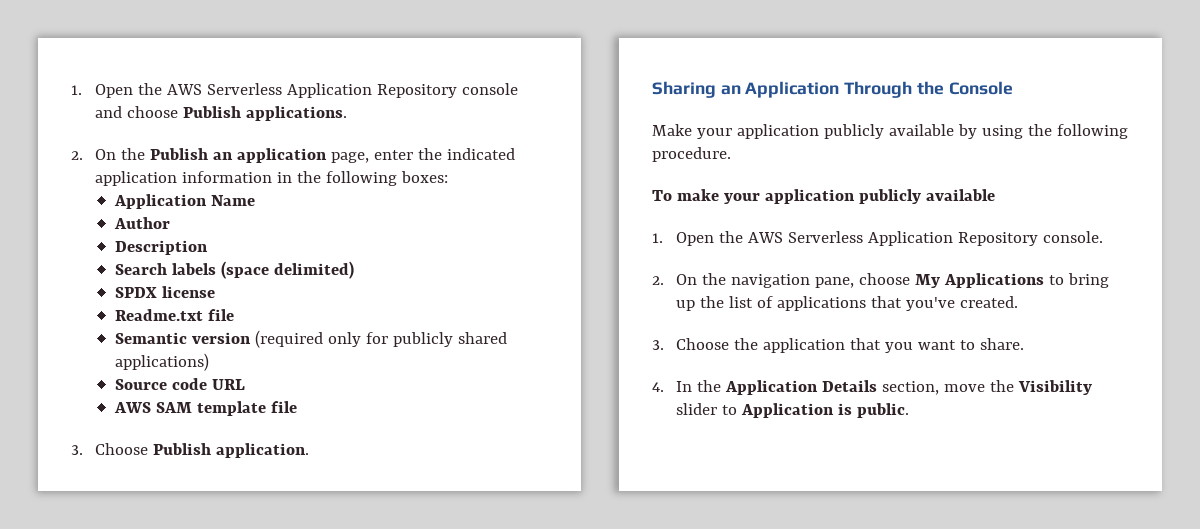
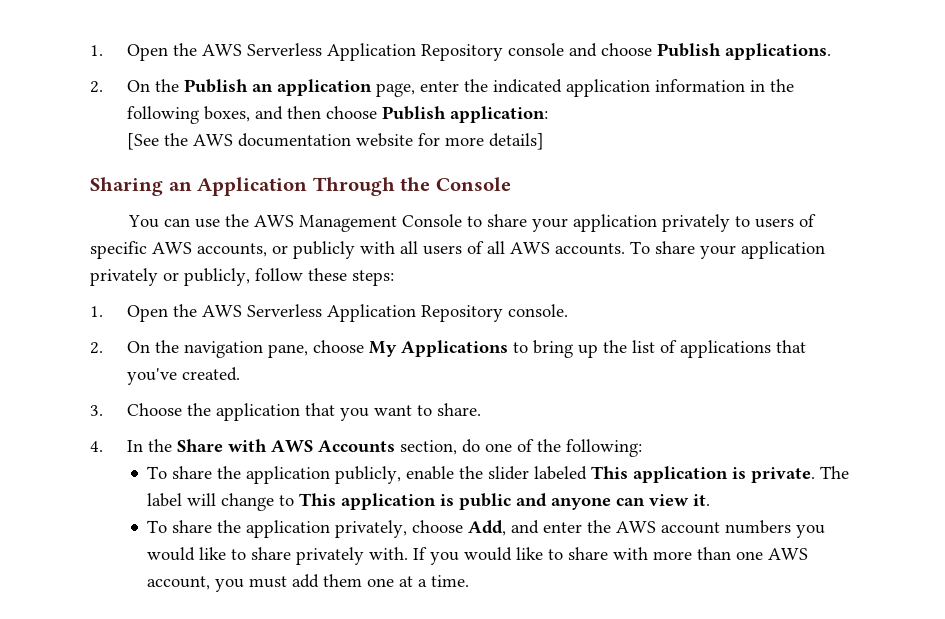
[400,171,448,183] [114,194,256,209] [114,217,171,229] [115,240,209,255] [115,261,355,279] [115,286,216,298] [115,309,235,321] [115,330,508,348] [115,353,210,371] [115,378,246,390] [114,401,298,416] [71,443,309,458] boxes: // Application Name // Author // Description // Search labels (space delimited) // SPDX license // Readme.txt file // Semantic version (required only for publicly shared applications) // Source code URL // AWS SAM template file // 3. Choose Publish application. -> [203,106,548,123] [126,133,544,150] boxes, and then choose Publish application: // [See the AWS documentation website for more details]
[652,124,1128,139] [652,147,731,162] [652,189,995,204] Make your application publicly available by using the following procedure. // To make your application publicly available -> [127,214,816,232] [90,241,825,259] [90,268,394,286] You can use the AWS Management Console to share your application privately to users of specific AWS accounts, or publicly with all users of all AWS accounts. To share your application privately or publicly, follow these steps:
[724,380,1092,395] [675,403,909,418] Application Details section, move the Visibility slider to Application is public. -> [176,439,642,457] [147,466,850,484] [147,493,711,511] [147,520,826,538] [147,547,809,565] [147,574,470,592] Share with AWS Accounts section, do one of the following: // To share the application publicly, enable the slider labeled This application is private. The label will change to This application is public and anyone can view it. // To share the application privately, choose Add, and enter the AWS account numbers you would like to share privately with. If you would like to share with more than one AWS account, you must add them one at a time.

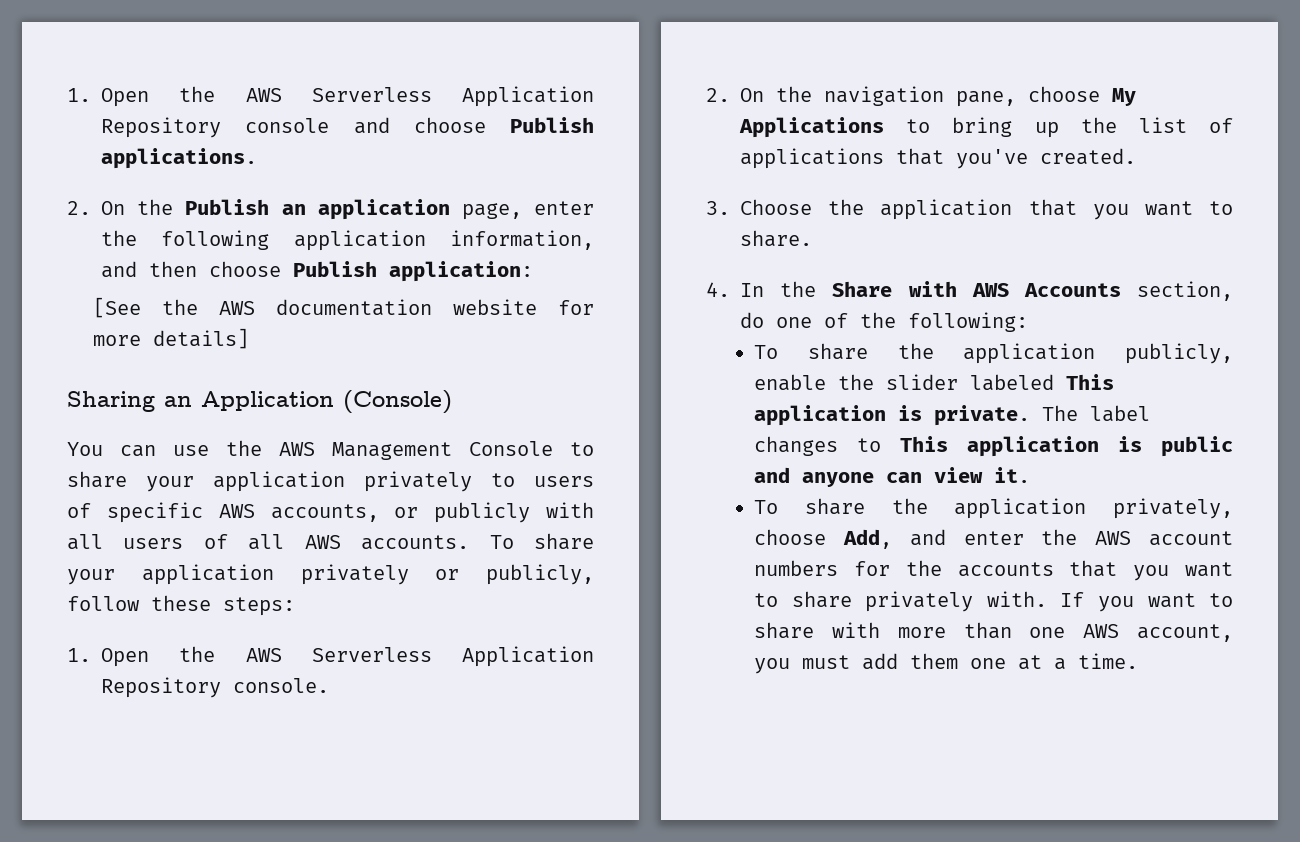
[492,79,794,97] [126,106,250,124] indicated application information in the following boxes, -> [161,230,594,251] following application information,
[312,177,511,196] Through the Console -> [343,390,452,414] (Console)
[187,493,275,511] will change -> [754,436,839,456] changes
[796,525,826,538] [147,547,227,561] you would like -> [854,560,1233,581] for the accounts that you want
[464,547,544,561] would like -> [1147,593,1196,608] want

